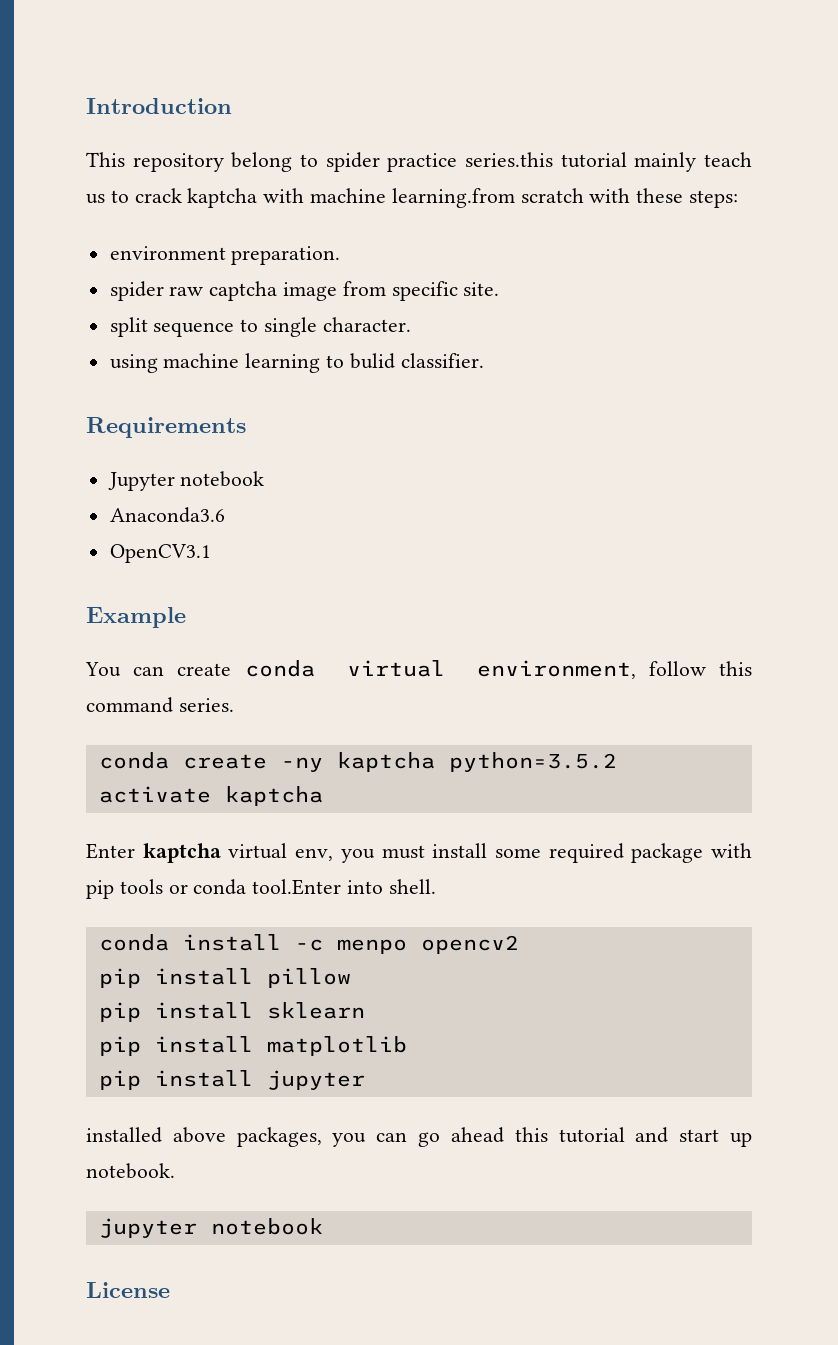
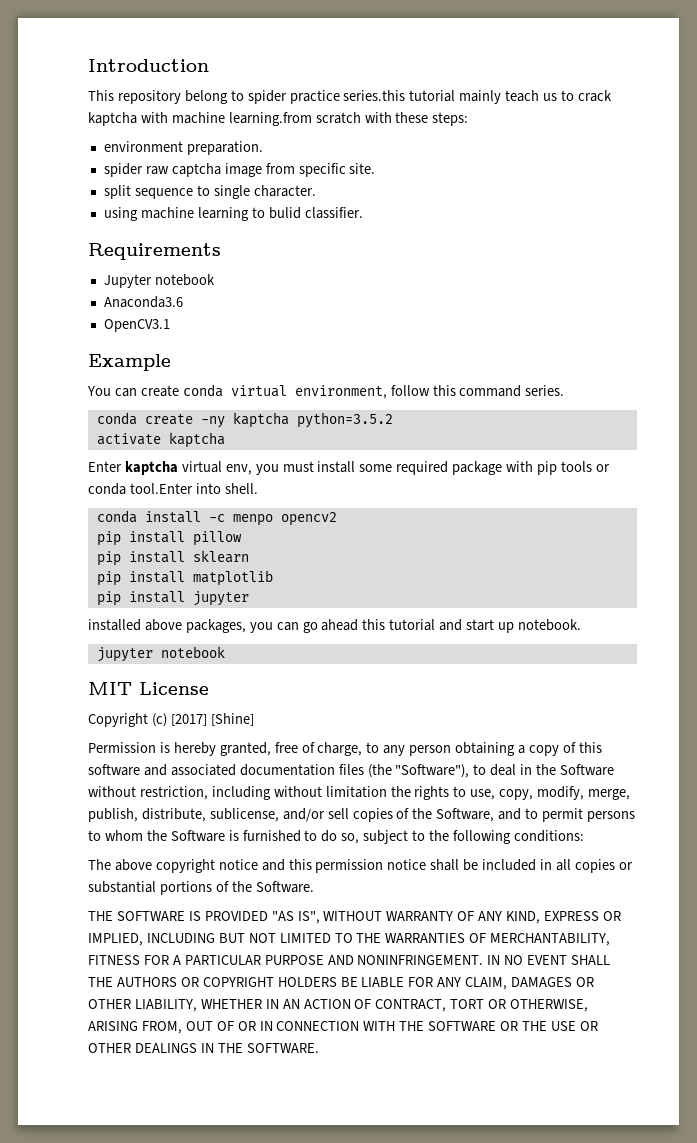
(323, 1226) none -> [88,682,132,695] MIT
(170, 1290) none -> [88,713,254,727] [88,742,602,756] [88,764,615,778] [88,786,631,800] [88,808,635,822] [88,830,584,844] [88,859,633,873] [88,881,314,895] [88,911,621,924] [88,933,611,946] [88,955,611,965] [88,977,595,990] [88,999,589,1012] [88,1021,598,1034] [88,1043,319,1053] // Copyright (c) [2017] [Shine] // Permission is hereby granted, free of charge, to any person obtaining a copy of this software and associated documentation files (the "Software"), to deal in the Software without restriction, including without limitation the rights to use, copy, modify, merge, publish, distribute, sublicense, and/or sell copies of the Software, and to permit persons to whom the Software is furnished to do so, subject to the following conditions: // The above copyright notice and this permission notice shall be included in all copies or substantial portions of the Software. // THE SOFTWARE IS PROVIDED "AS IS", WITHOUT WARRANTY OF ANY KIND, EXPRESS OR IMPLIED, INCLUDING BUT NOT LIMITED TO THE WARRANTIES OF MERCHANTABILITY, FITNESS FOR A PARTICULAR PURPOSE AND NONINFRINGEMENT. IN NO EVENT SHALL THE AUTHORS OR COPYRIGHT HOLDERS BE LIABLE FOR ANY CLAIM, DAMAGES OR OTHER LIABILITY, WHETHER IN AN ACTION OF CONTRACT, TORT OR OTHERWISE, ARISING FROM, OUT OF OR IN CONNECTION WITH THE SOFTWARE OR THE USE OR OTHER DEALINGS IN THE SOFTWARE.

